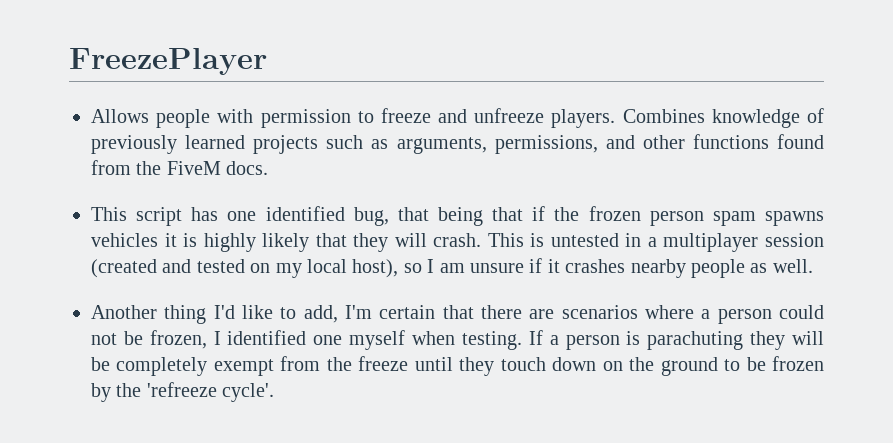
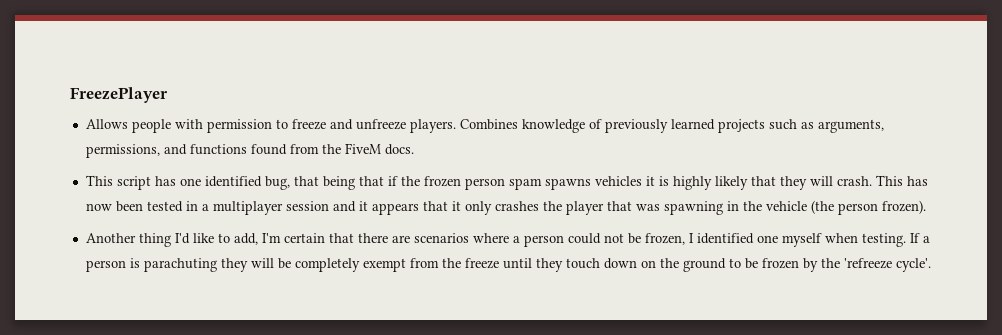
[642,135,685,149] other -> (187, 149) none
[530,233,824,252] [91,258,813,278] is untested in a multiplayer session (created and tested on my local host), so I am unsure if it crashes nearby people as well. -> [906,176,928,186] [85,200,926,215] has now been tested in a multiplayer session and it appears that it only crashes the player that was spawning in the vehicle (the person frozen).

